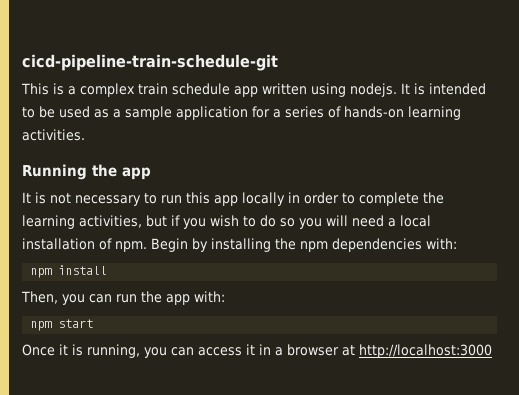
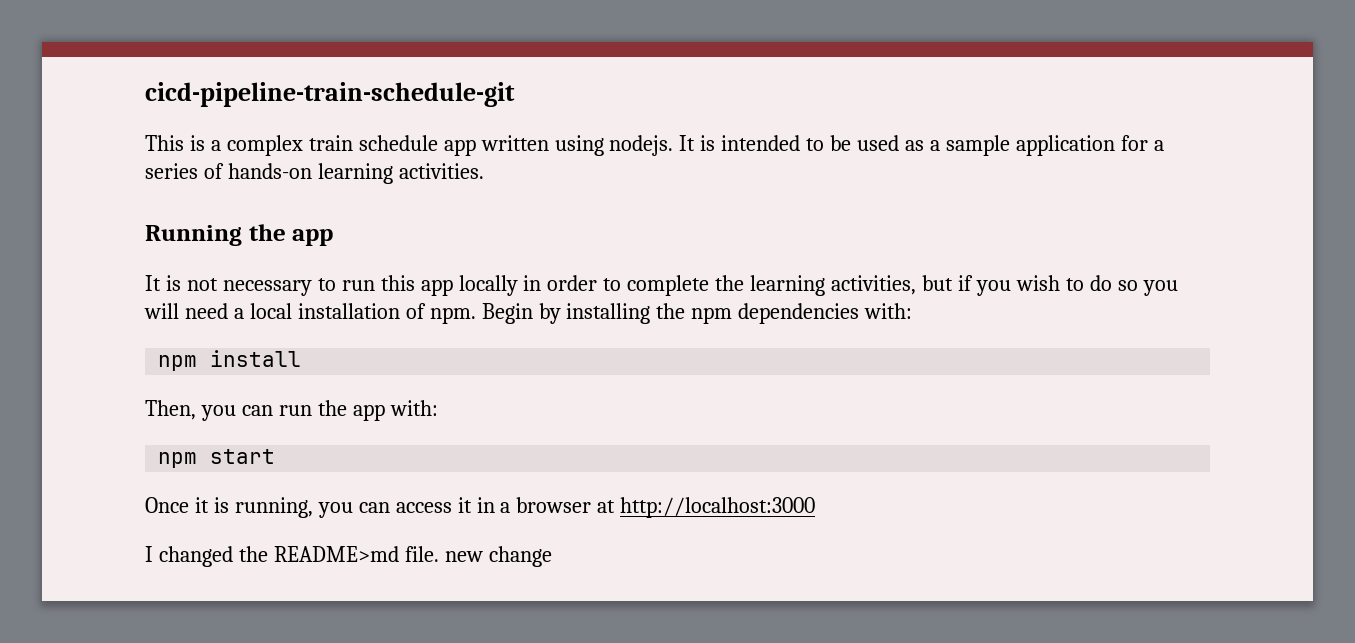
(492, 351) none -> [145,546,552,567] // I changed the README>md file. new change

